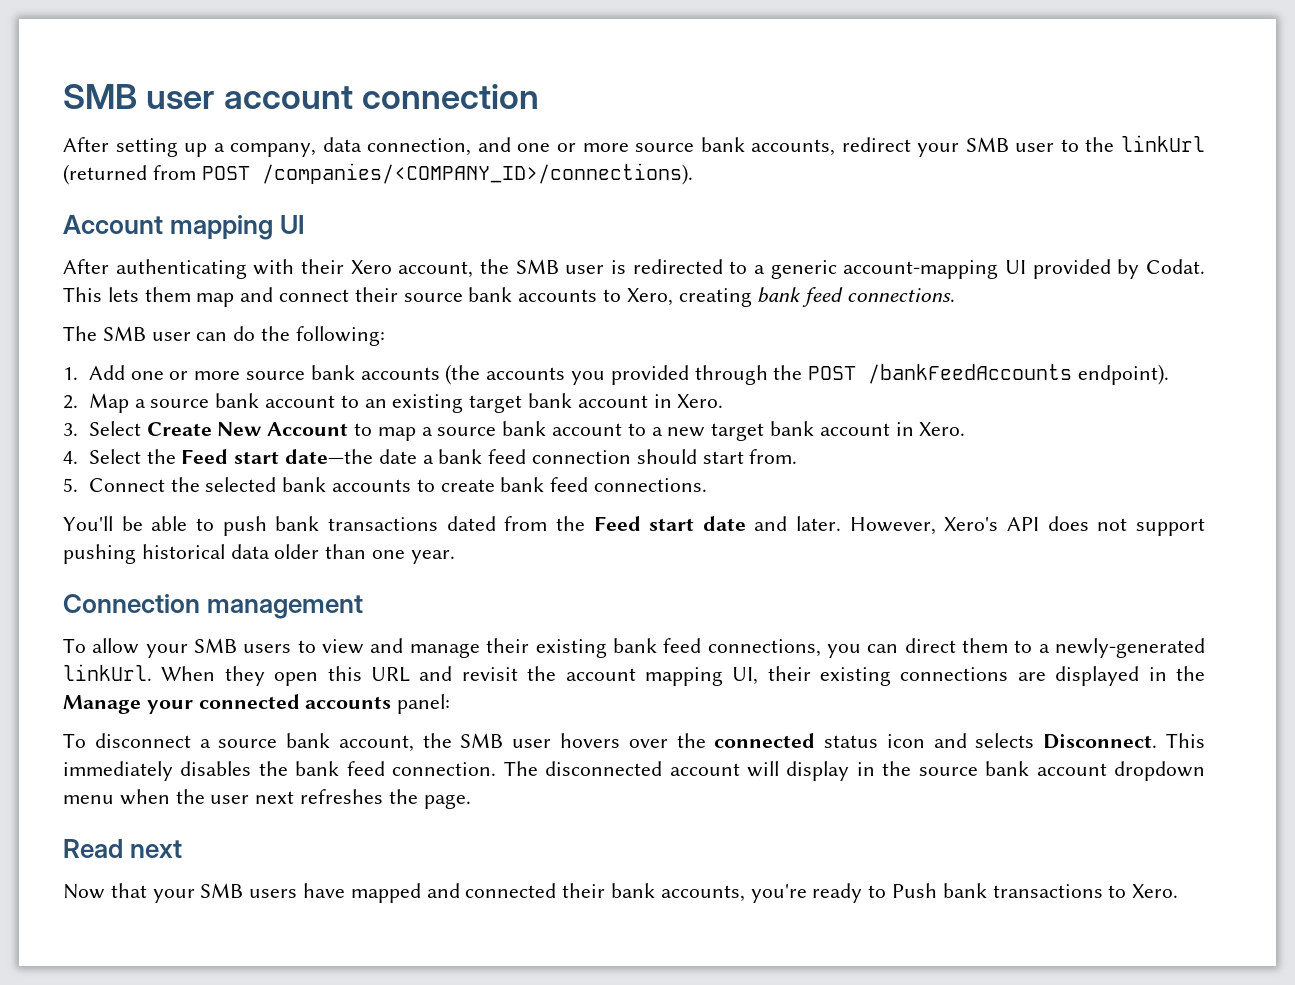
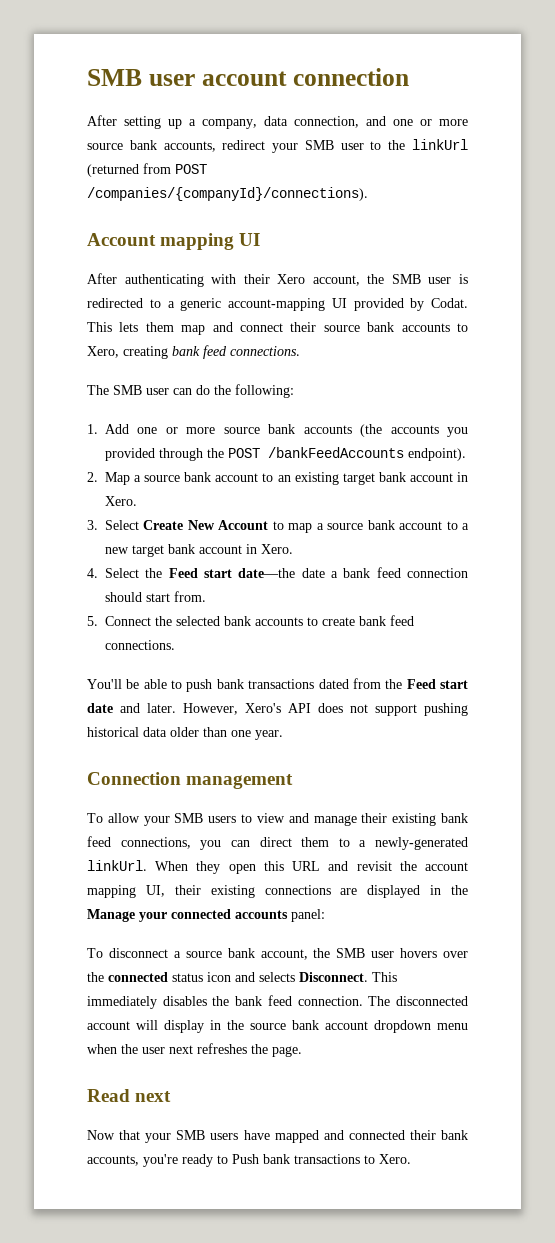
[261,163,693,185] /companies/<COMPANY_ID>/connections). -> [87,187,368,201] /companies/{companyId}/connections).

